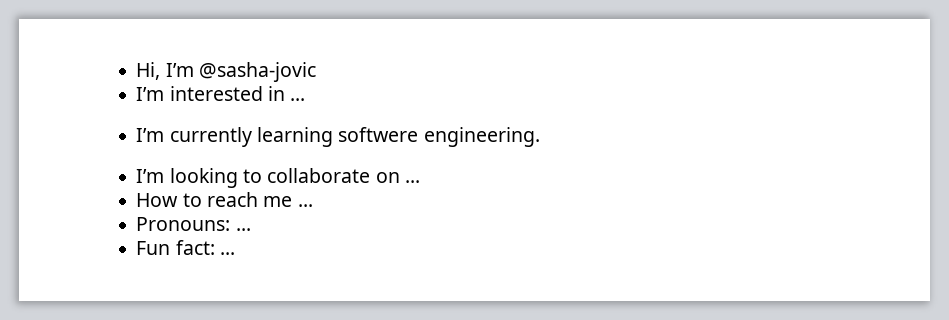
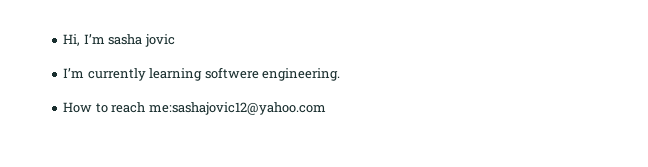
[198,62,316,82] [136,86,306,101] @sasha-jovic // I’m interested in ... -> [108,34,175,47] sasha jovic
[136,168,420,188] [136,192,313,207] [136,217,251,231] [136,240,235,255] I’m looking to collaborate on ... // How to reach me ... // Pronouns: ... // Fun fact: ... -> [63,102,326,115] How to reach me:sashajovic12@yahoo.com

